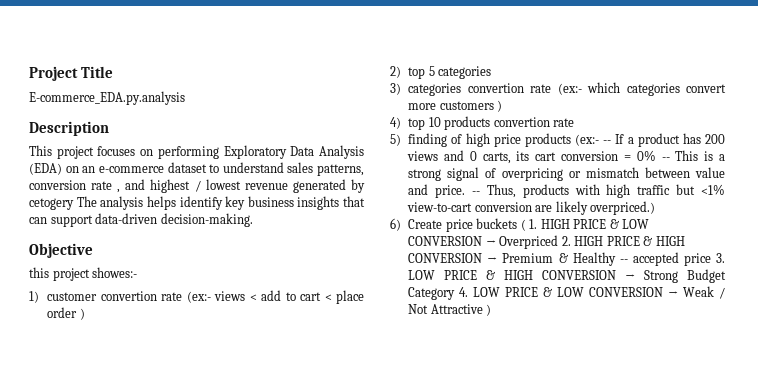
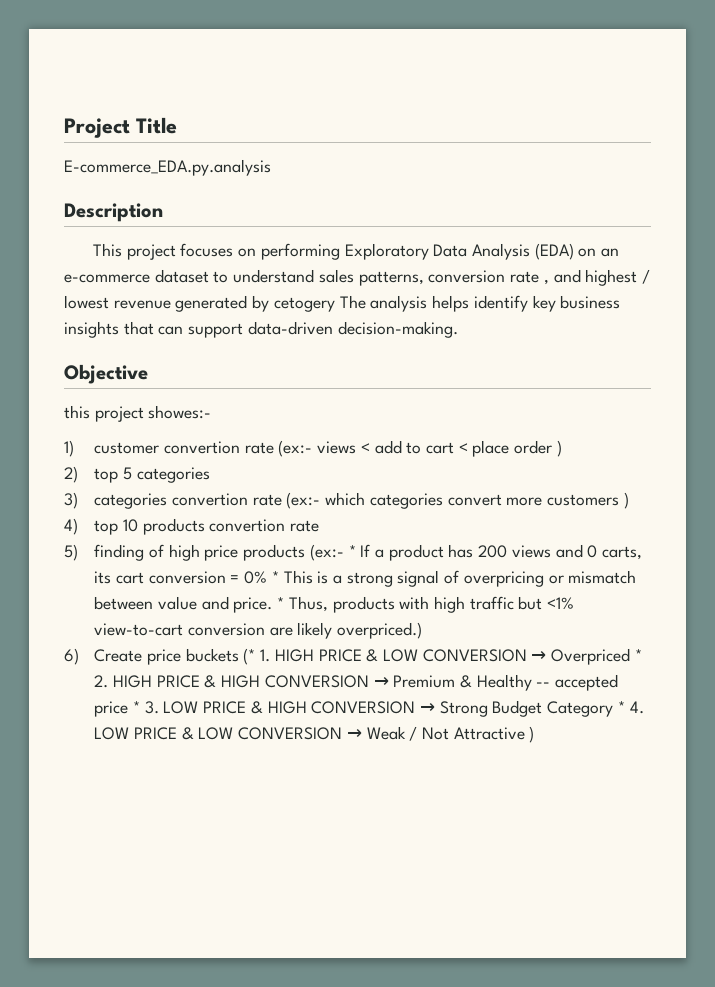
[603,140,612,144] -- -> [348,545,356,557] *
[661,157,670,161] -- -> [271,571,279,583] *
[471,191,480,195] -- -> [277,597,285,609] *
[520,219,526,231] ( -> [243,648,256,665] (*
(559, 242) none -> [634,649,642,661] *
(711, 259) none -> [132,701,140,713] *
(456, 293) none -> [617,701,625,713] *

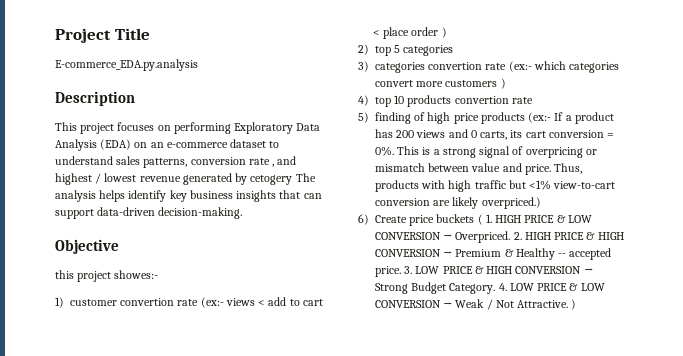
[348,545,356,557] * -> (552, 117) none
[244,571,279,584] 0% * -> [375,146,394,156] 0%.
[277,597,285,609] * -> (551, 169) none
[243,648,256,665] (* -> [477,214,483,225] (
[551,648,642,665] Overpriced * -> [455,231,511,243] Overpriced.
[94,701,140,717] price * -> [375,266,401,277] price.
[547,701,625,717] Category * -> [449,283,496,294] Category.
[453,727,525,740] Attractive -> [517,300,569,308] Attractive.

